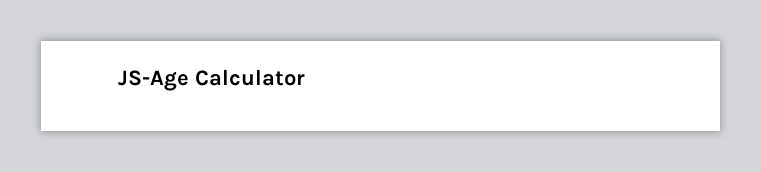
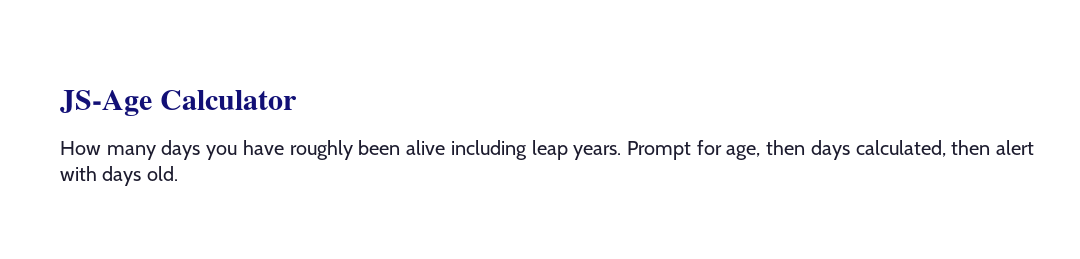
(305, 77) none -> [60,140,1034,160] [60,166,178,186] // How many days you have roughly been alive including leap years. Prompt for age, then days calculated, then alert with days old.

